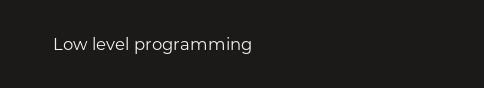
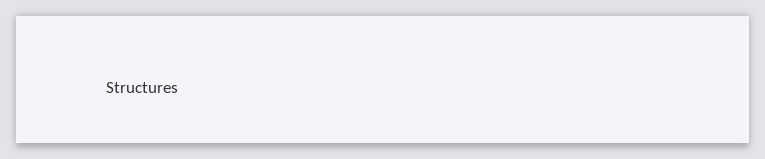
[53,37,252,54] Low level programming -> [106,82,178,93] Structures

